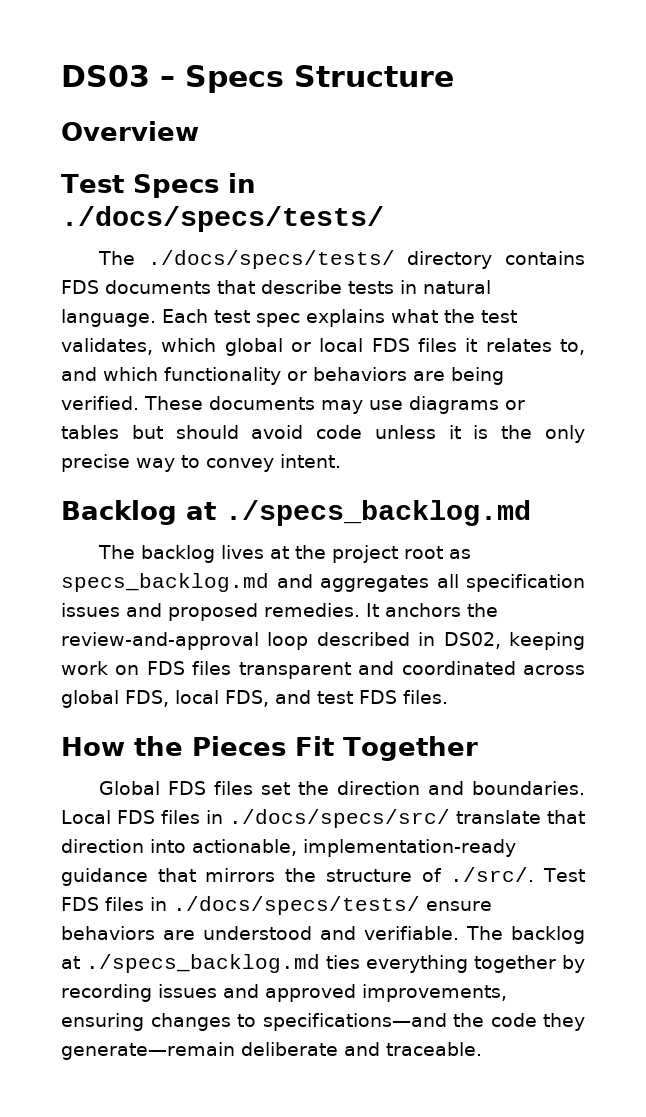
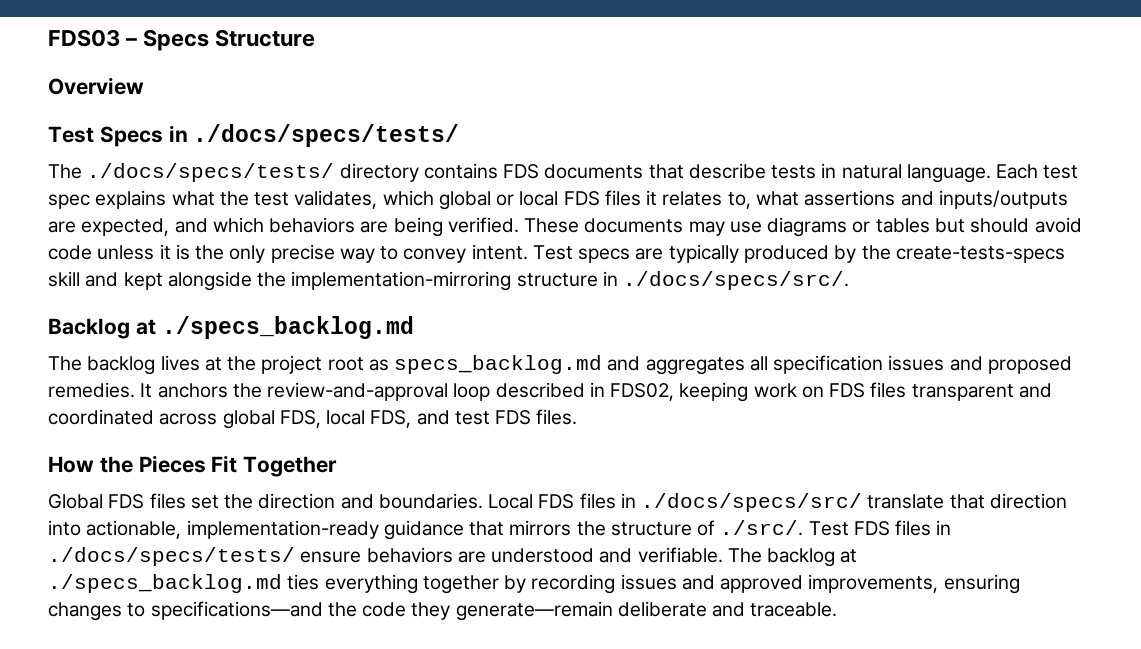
[61,65,150,87] DS03 -> [48,29,120,47] FDS03
[61,367,307,385] and which functionality or -> [755,190,1068,209] [48,217,264,236] what assertions and inputs/outputs are expected, and which
(341, 461) none -> [532,244,1065,263] [48,271,850,291] Test specs are typically produced by the create-tests-specs skill and kept alongside the implementation-mirroring structure in ./docs/specs/src/.
[443,632,501,649] DS02, -> [610,383,675,401] FDS02,

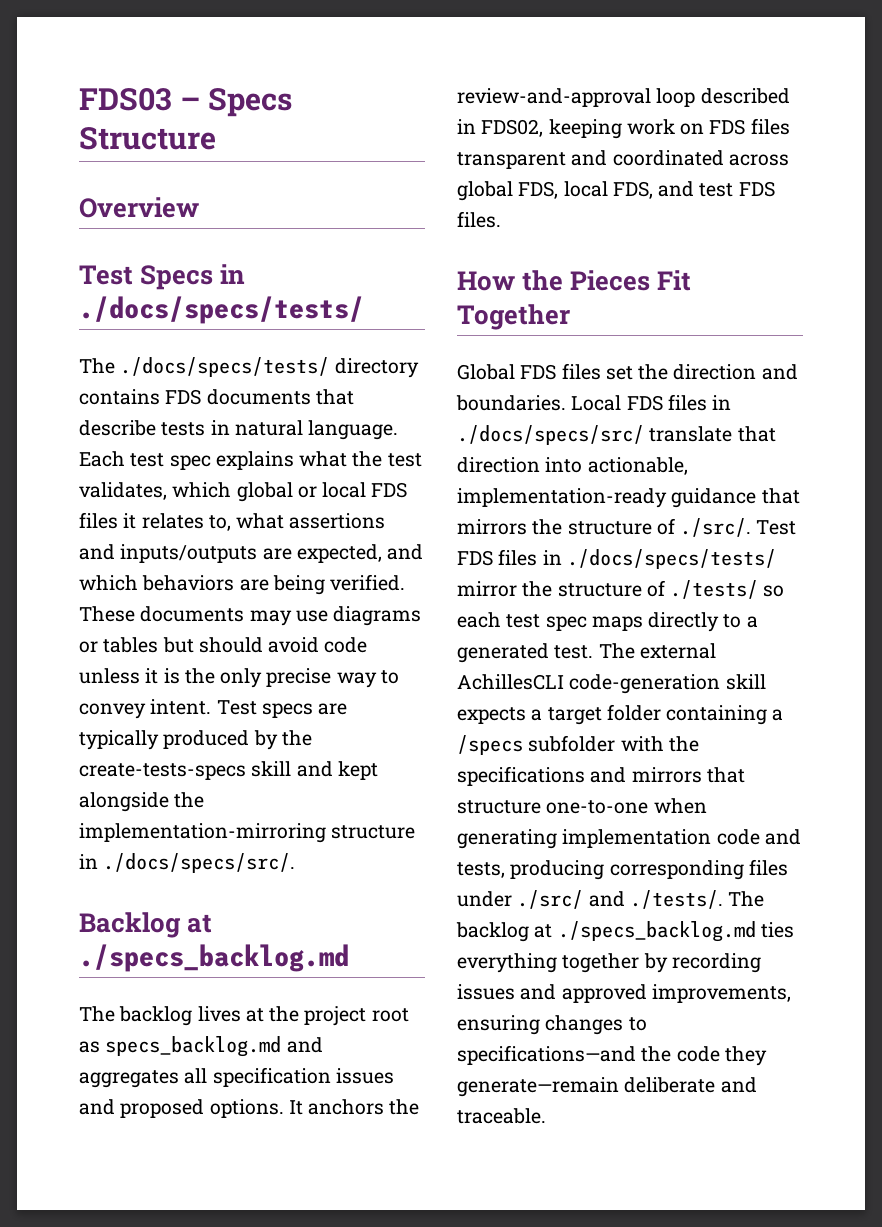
[48,382,135,398] remedies. -> [209,1099,284,1118] options.
[300,547,723,563] ensure behaviors are understood and verifiable. -> [457,580,785,599] [457,612,758,632] [457,643,716,663] [457,674,766,694] [457,704,784,725] [457,735,699,755] [457,766,745,786] [457,798,707,814] [457,829,801,849] [457,859,788,880] [457,890,723,909] mirror the structure of ./tests/ so each test spec maps directly to a generated test. The external AchillesCLI code-generation skill expects a target folder containing a /specs subfolder with the specifications and mirrors that structure one-to-one when generating implementation code and tests, producing corresponding files under ./src/ and ./tests/.

